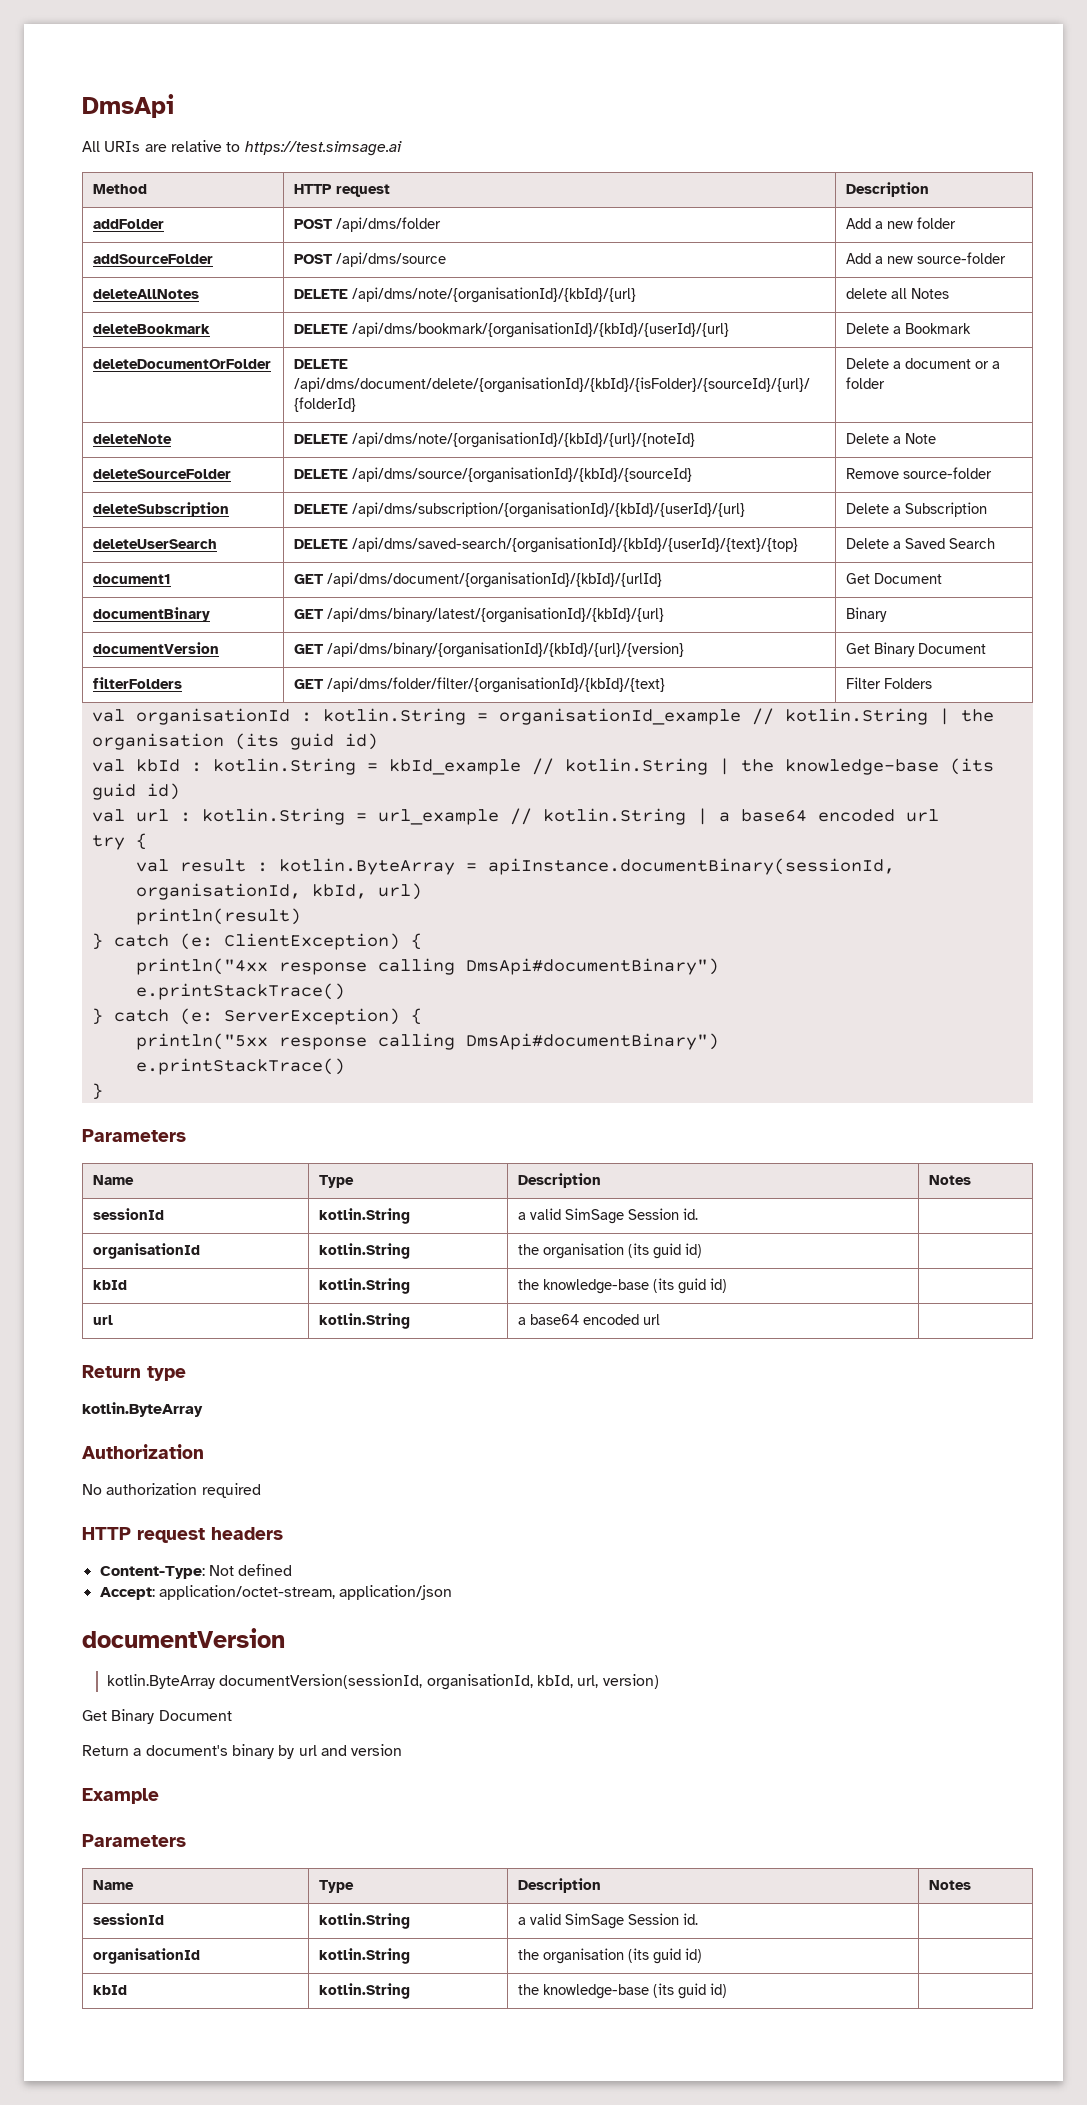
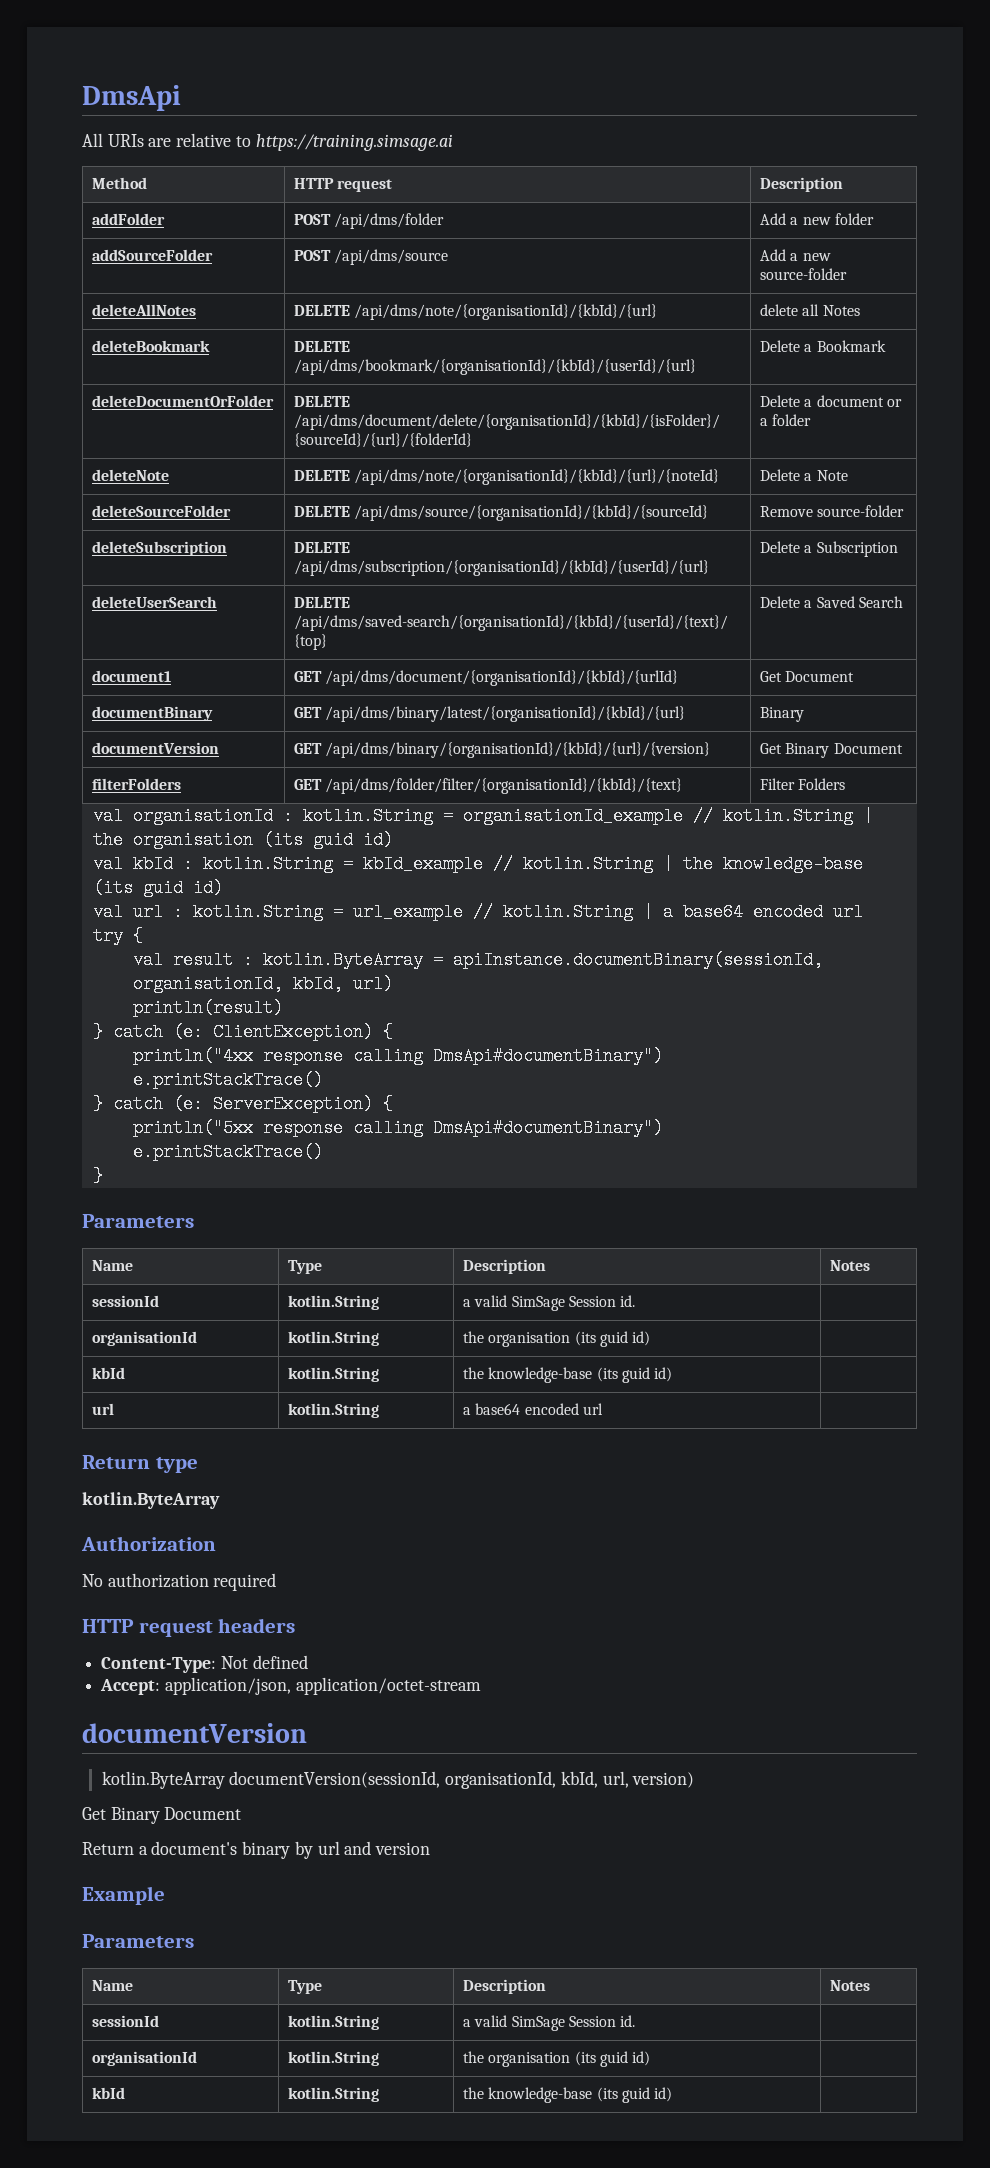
[244,141,402,156] https://test.simsage.ai -> [255,134,453,151] https://training.simsage.ai
[158,1585,453,1600] application/octet-stream, application/json -> [164,1677,481,1695] application/json, application/octet-stream

